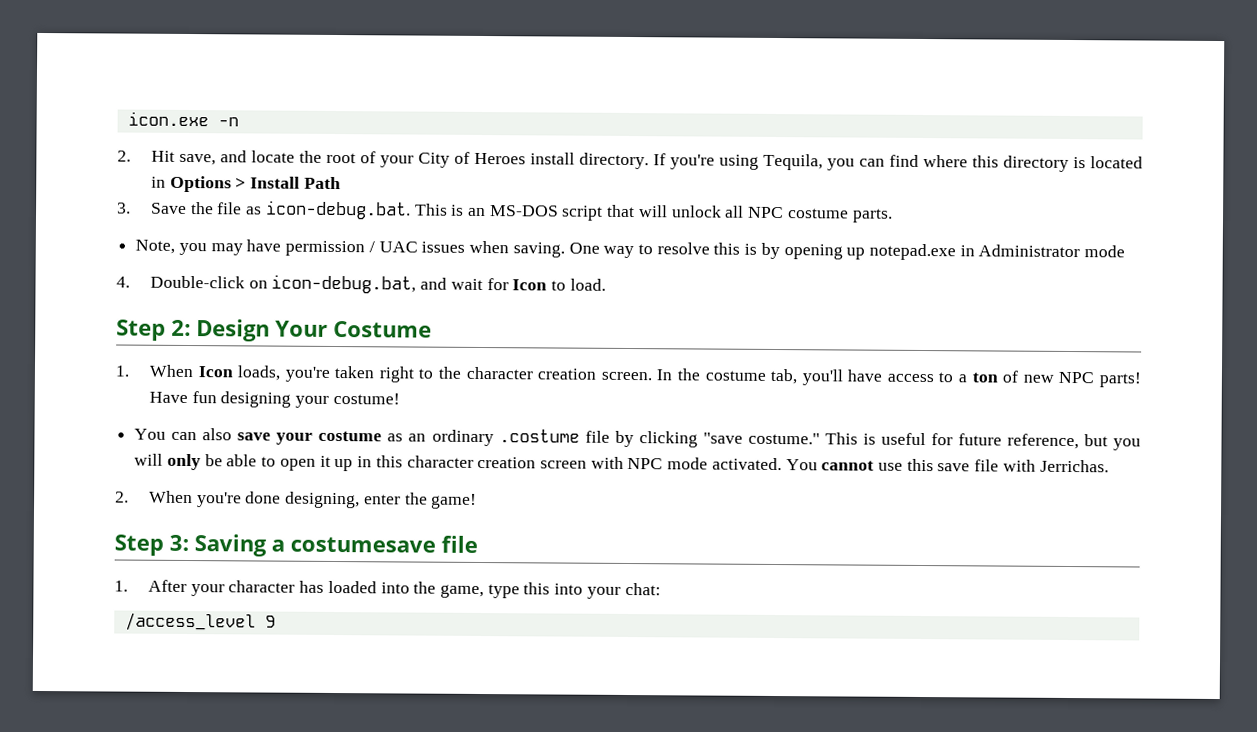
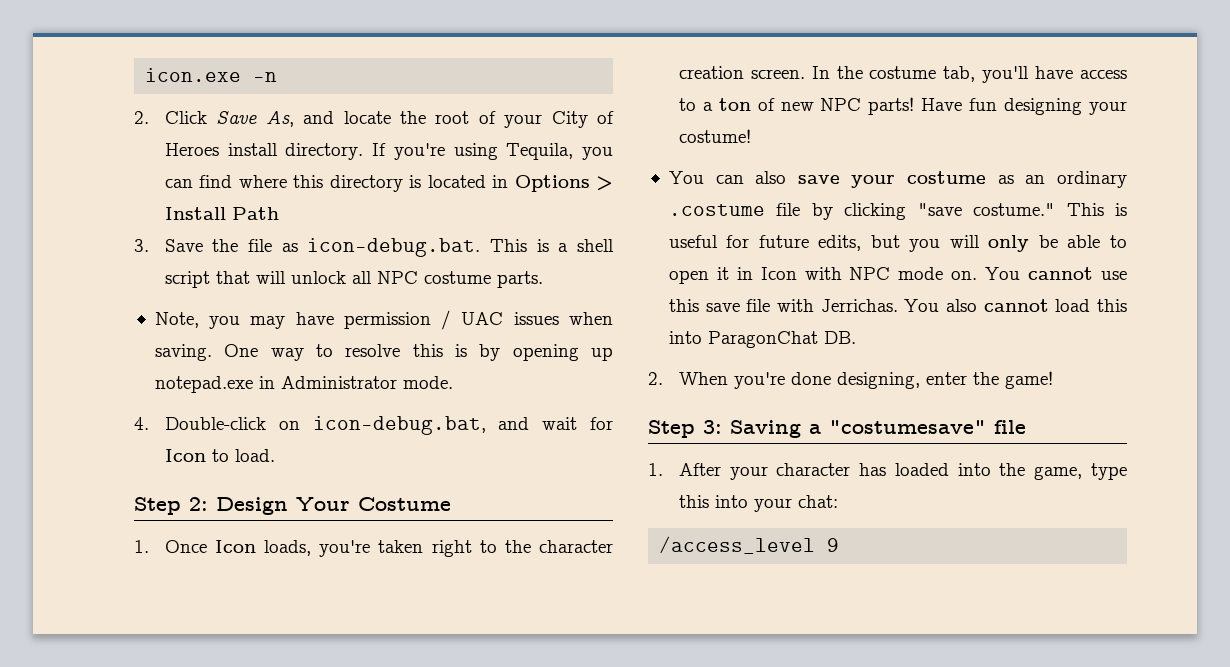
[150,150,216,166] Hit save, -> [164,111,294,127] Click Save As,
[467,205,559,217] an MS-DOS -> [558,239,614,252] a shell
[1084,245,1126,258] mode -> [402,376,453,389] mode.
[148,364,193,378] When -> [164,540,207,553] Once
[1006,433,1079,450] reference, -> [818,235,862,251] edits,
[334,455,587,472] up in this character creation screen -> [736,267,797,280] in Icon
[711,457,782,471] activated. -> [951,271,978,280] on.
(1109, 466) none -> [904,299,1127,312] [668,331,856,348] You also cannot load this into ParagonChat DB.
[290,536,436,553] costumesave -> [829,420,986,434] "costumesave"

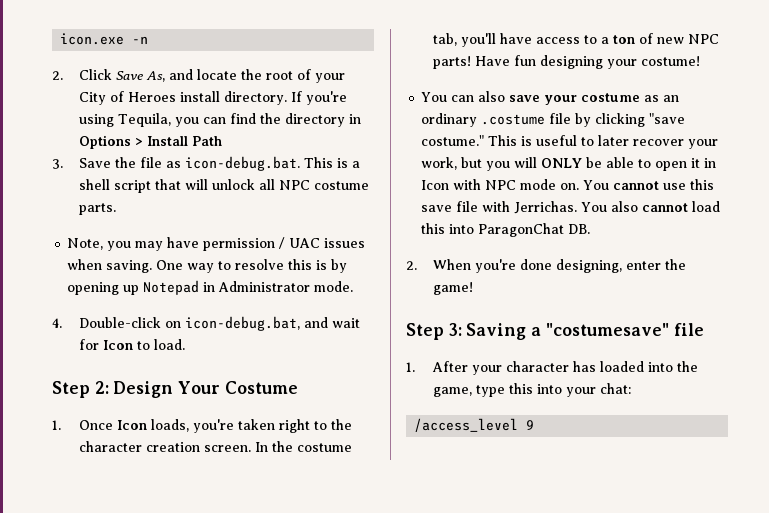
[238,175,486,192] where this directory is located -> [260,113,346,127] the directory
[154,376,253,393] notepad.exe -> [143,280,200,295] Notepad
[726,235,862,251] for future edits, -> [581,135,719,149] [421,157,458,170] to later recover your work,
[988,235,1030,252] only -> [541,158,583,168] ONLY

